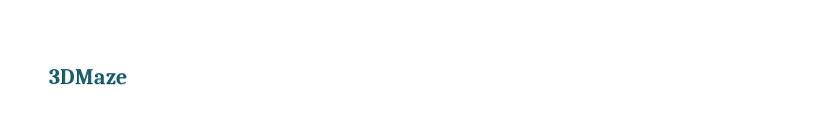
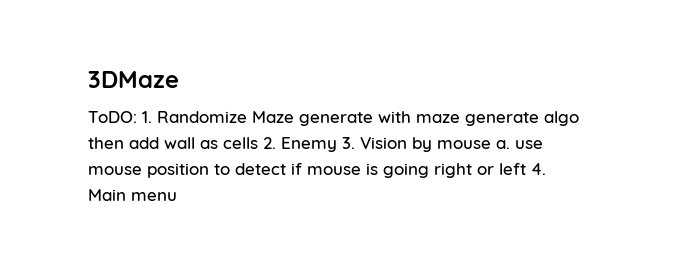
(127, 77) none -> [88,111,579,126] [88,137,543,152] [88,163,546,178] [88,189,177,201] // ToDO: 1. Randomize Maze generate with maze generate algo then add wall as cells 2. Enemy 3. Vision by mouse a. use mouse position to detect if mouse is going right or left 4. Main menu

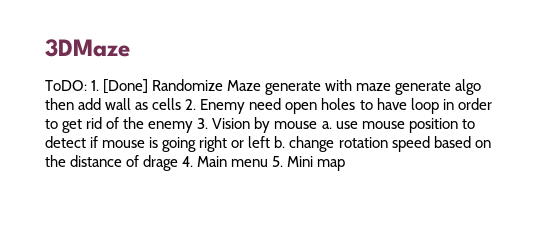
(152, 117) none -> [103,79,149,94] [Done]
(337, 144) none -> [249,98,492,114] [45,117,194,133] need open holes to have loop in order to get rid of the enemy
[531,163,546,175] [88,189,177,201] 4. Main menu -> [274,136,491,152] [45,155,346,171] b. change rotation speed based on the distance of drage 4. Main menu 5. Mini map

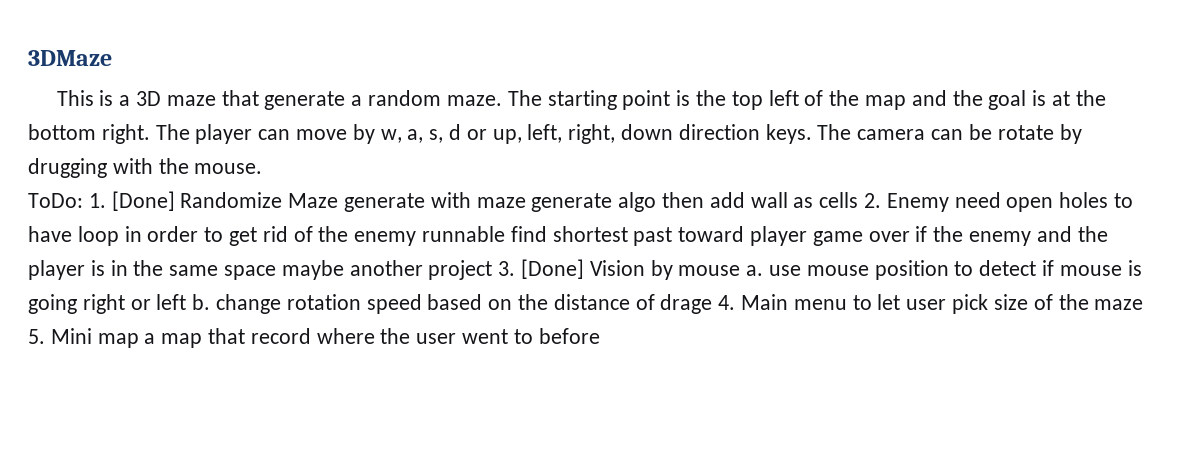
[45,80,87,91] ToDO: -> [56,90,1106,110] [28,124,1082,144] [28,158,263,178] [28,193,83,208] This is a 3D maze that generate a random maze. The starting point is the top left of the map and the goal is at the bottom right. The player can move by w, a, s, d or up, left, right, down direction keys. The camera can be rotate by drugging with the mouse. // ToDo:
[197,118,209,129] 3. -> [422,226,1108,246] [28,259,585,280] runnable find shortest past toward player game over if the enemy and the player is in the same space maybe another project 3. [Done]
[272,156,346,171] 5. Mini map -> [852,294,1144,314] [28,328,600,348] to let user pick size of the maze 5. Mini map a map that record where the user went to before

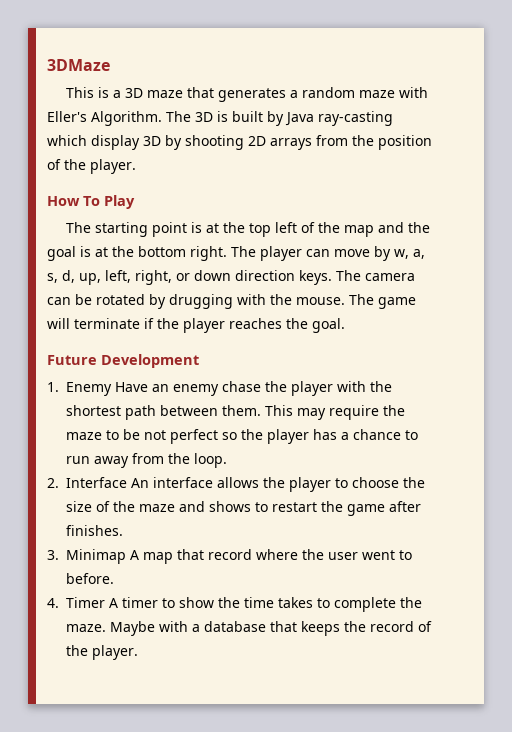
[264,91,346,110] generate -> [218,88,287,102] generates
[446,95,502,106] maze. -> [359,87,429,98] [47,111,393,126] [47,135,432,150] [47,159,136,174] [47,195,135,209] maze with Eller's Algorithm. The 3D is built by Java ray-casting which display 3D by shooting 2D arrays from the position of the player. // How To Play //
(691, 98) none -> [206,223,220,233] at
[449,124,487,140] d or -> [62,270,75,283] d,
(616, 134) none -> [176,273,190,281] or
[997,125,1054,140] rotate -> [96,294,145,305] rotated
[28,191,1134,212] [28,226,1108,246] [28,259,1142,280] [28,294,1144,314] [28,328,156,348] // ToDo: 1. [Done] Randomize Maze generate with maze generate algo then add wall as cells 2. Enemy need open holes to have loop in order to get rid of the enemy runnable find shortest past toward player game over if the enemy and the player is in the same space maybe another project 3. [Done] Vision by mouse a. use mouse position to detect if mouse is going right or left b. change rotation speed based on the distance of drage 4. Main menu to let user pick size of the maze 5. Mini map a -> [349,294,416,309] [47,318,345,333] [47,354,199,368] [47,381,392,396] [66,405,405,420] [66,429,418,444] [66,453,227,468] [47,477,425,492] [66,501,421,516] [66,525,123,536] [47,549,139,564] The game will terminate if the player reaches the goal. // Future Development // 1. Enemy Have an enemy chase the player with the shortest path between them. This may require the maze to be not perfect so the player has a chance to run away from the loop. // 2. Interface An interface allows the player to choose the size of the maze and shows to restart the game after finishes. // 3. Minimap A
[538,328,600,344] before -> [66,573,114,584] [47,597,422,612] [66,621,432,636] [66,645,138,660] before. // 4. Timer A timer to show the time takes to complete the maze. Maybe with a database that keeps the record of the player.

